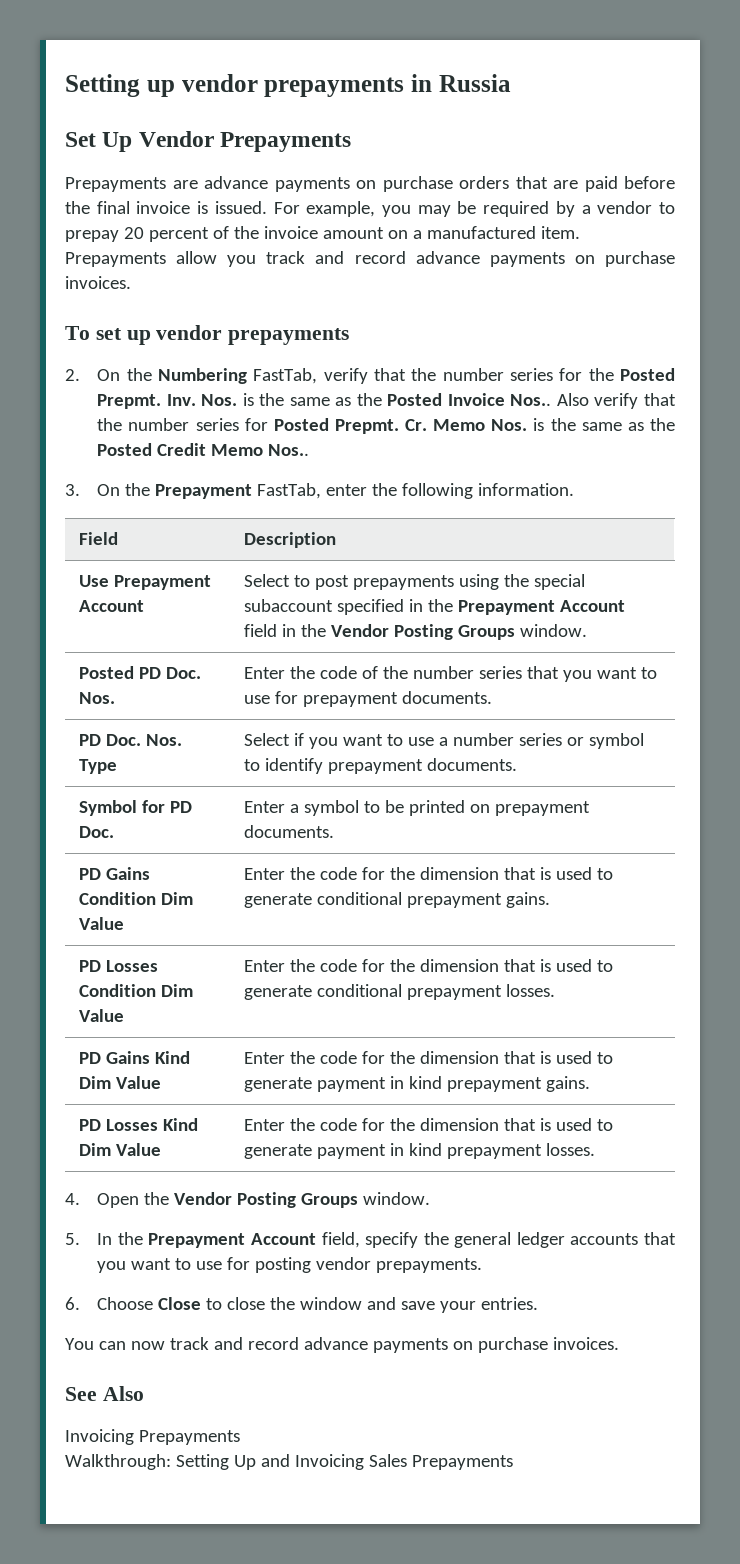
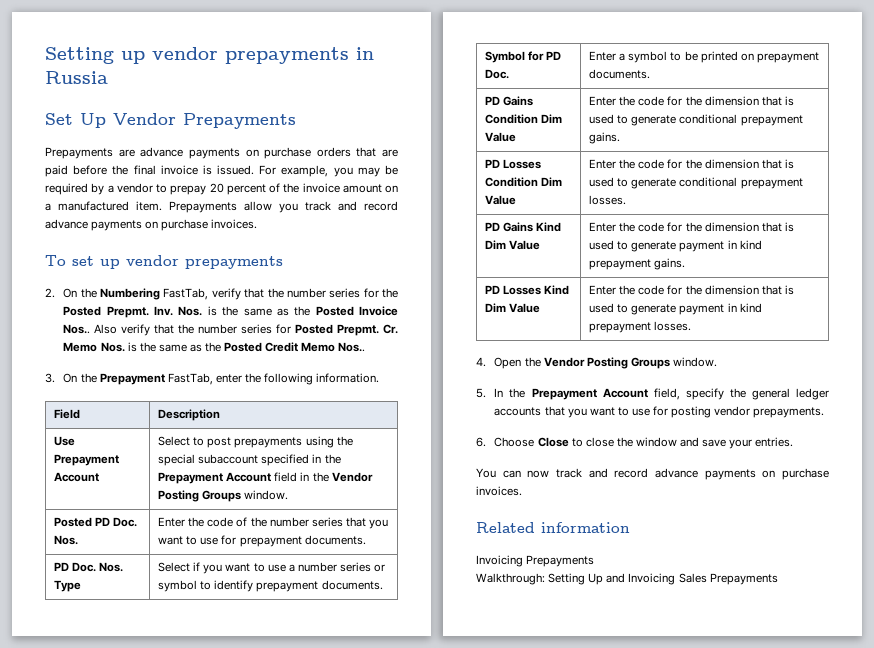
[65,1386,144,1401] See Also -> [476,522,630,533] Related information

